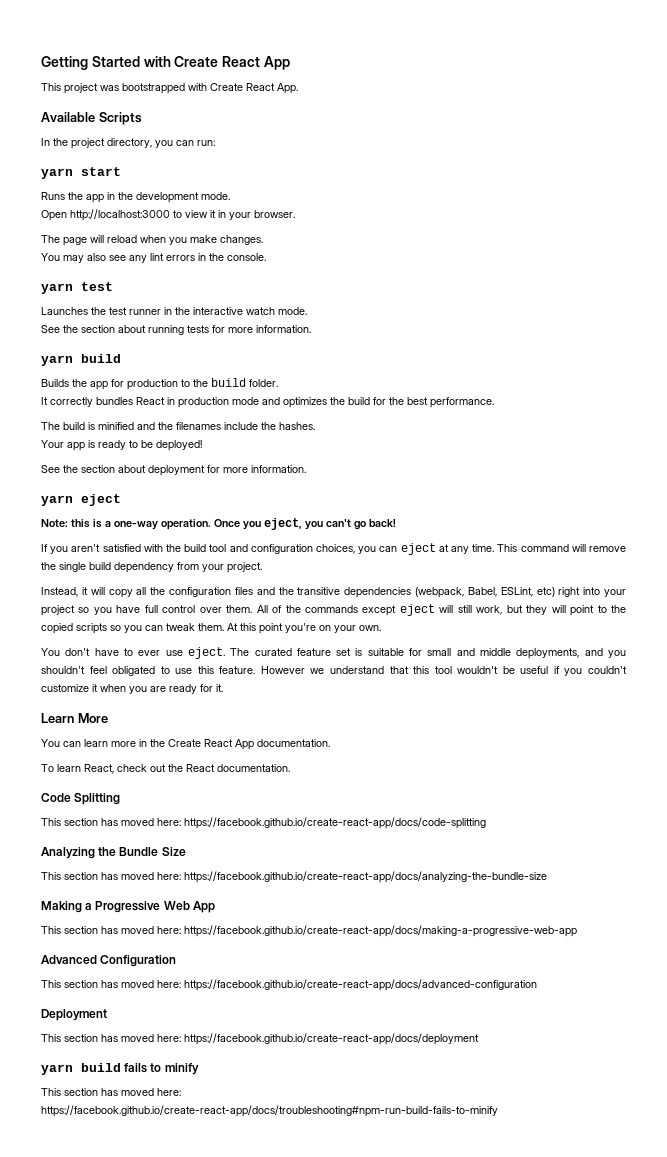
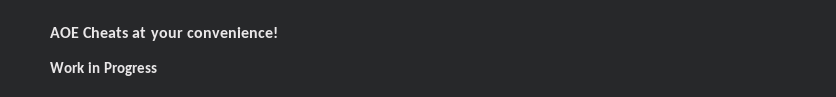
[41,56,290,70] [41,83,298,94] [41,112,142,125] [41,138,215,149] [41,167,121,179] [41,192,230,203] [41,209,295,221] [41,235,263,246] [41,253,266,263] [41,282,113,294] [41,307,307,315] [41,325,311,335] [41,354,121,366] [41,378,278,390] [41,397,494,408] [41,422,315,430] [41,440,202,451] [41,465,306,476] [41,494,121,506] [41,518,396,530] [41,543,626,555] [41,562,262,573] [41,587,627,598] [41,604,626,616] [41,623,381,634] [41,647,626,659] [41,666,627,676] [41,684,223,694] [41,713,108,723] [41,739,330,750] [41,764,290,774] [41,793,121,805] [41,817,486,829] [41,847,186,859] [41,871,547,883] [41,901,215,913] [41,925,577,937] [41,955,177,967] [41,979,537,991] [41,1009,107,1021] [41,1033,479,1045] [41,1063,199,1075] [41,1088,181,1096] [41,1105,498,1117] Getting Started with Create React App // This project was bootstrapped with Create React App. // Available Scripts // In the project directory, you can run: // yarn start // Runs the app in the development mode. // Open http://localhost:3000 to view it in your browser. // The page will reload when you make changes. // You may also see any lint errors in the console. // yarn test // Launches the test runner in the interactive watch mode. // See the section about running tests for more information. // yarn build // Builds the app for production to the build folder. // It correctly bundles React in production mode and optimizes the build for the best performance. // The build is minified and the filenames include the hashes. // Your app is ready to be deployed! // See the section about deployment for more information. // yarn eject // Note: this is a one-way operation. Once you eject, you can't go back! // If you aren't satisfied with the build tool and configuration choices, you can eject at any time. This command will remove the single build dependency from your project. // Instead, it will copy all the configuration files and the transitive dependencies (webpack, Babel, ESLint, etc) right into your project so you have full control over them. All of the commands except eject will still work, but they will point to the copied scripts so you can tweak them. At this point you're on your own. // You don't have to ever use eject. The curated feature set is suitable for small and middle deployments, and you shouldn't feel obligated to use this feature. However we understand that this tool wouldn't be useful if you couldn't customize it when you are ready for it. // Learn More // You can learn more in the Create React App documentation. // To learn React, check out the React documentation. // Code Splitting // This section has moved here: https://facebook.github.io/create-react-app/docs/code-splitting // Analyzing the Bundle Size // This section has moved here: https://facebook.github.io/create-react-app/docs/analyzing-the-bundle-size // Making a Progressive Web App // This section has moved here: https://facebook.github.io/create-react-app/docs/making-a-progressive-web-app // Advanced Configuration // This section has moved here: https://facebook.github.io/create-react-app/docs/advanced-configuration // Deployment // This section has moved here: https://facebook.github.io/create-react-app/docs/deployment // yarn build fails to minify // This section has moved here: https://facebook.github.io/create-react-app/docs/troubleshooting#npm-run-build-fails-to-minify -> [50,27,278,41] [50,62,157,76] AOE Cheats at your convenience! // Work in Progress

